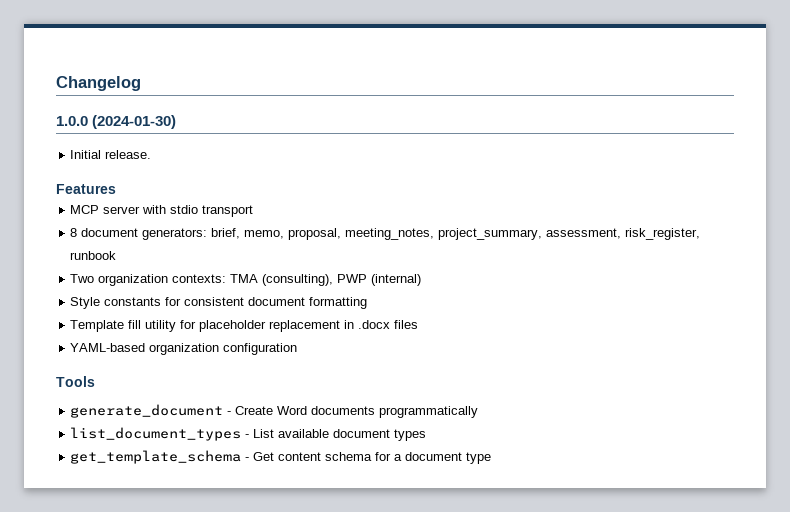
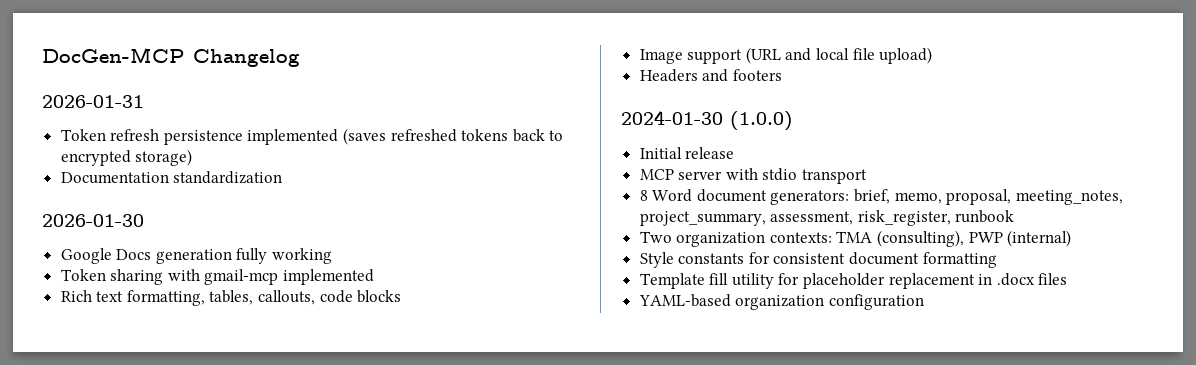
(56, 83) none -> [42,47,185,63] DocGen-MCP
[56,115,177,129] 1.0.0 (2024-01-30) -> [42,95,144,108] [60,128,564,145] [60,149,193,166] [60,171,283,184] [42,214,144,227] [60,248,333,264] [60,269,375,285] [60,290,402,306] [639,47,933,64] [639,69,782,82] [621,110,793,131] 2026-01-31 // Token refresh persistence implemented (saves refreshed tokens back to encrypted storage) // Documentation standardization // 2026-01-30 // Google Docs generation fully working // Token sharing with gmail-mcp implemented // Rich text formatting, tables, callouts, code blocks // Image support (URL and local file upload) // Headers and footers // 2024-01-30 (1.0.0)
[105,150,152,159] [56,184,116,194] release. // Features -> [685,147,735,159] release
(78, 232) none -> [652,189,693,202] Word
[56,376,95,387] [70,404,479,418] [70,427,427,441] [70,450,492,464] // Tools // generate_document - Create Word documents programmatically // list_document_types - List available document types // get_template_schema - Get content schema for a document type -> (924, 302) none

